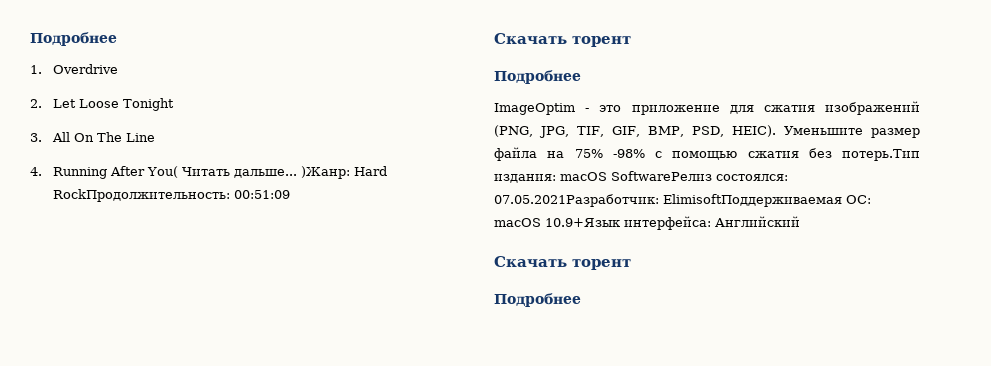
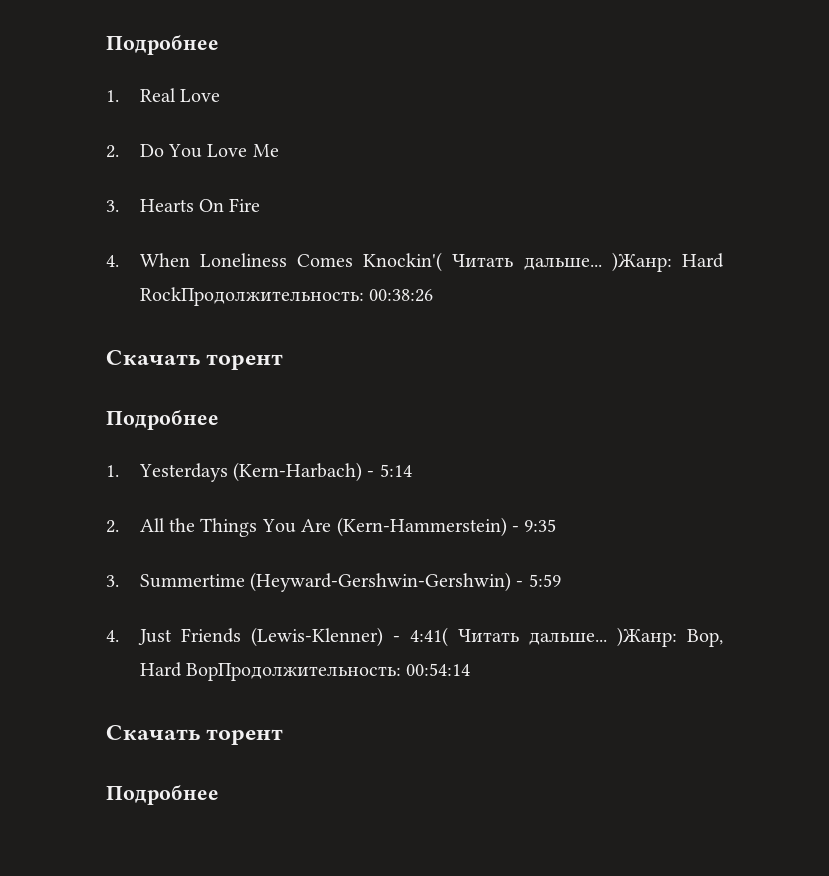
[30,32,117,46] [30,64,118,74] [30,98,174,111] [30,132,155,142] [30,166,178,179] Подробнее // 1. Overdrive // 2. Let Loose Tonight // 3. All On The Line // 4. Running After You( -> [106,35,219,55] [106,88,220,102] [106,144,279,158] [106,198,261,212] [106,252,443,272] Подробнее // 1. Real Love // 2. Do You Love Me // 3. Hearts On Fire // 4. When Loneliness Comes Knockin'(
[233,190,290,199] 00:51:09 -> [368,289,433,302] 00:38:26
[494,101,920,115] [494,125,920,138] [494,147,920,161] [494,171,788,183] [494,194,871,207] [494,216,800,230] ImageOptim - это приложение для сжатия изображений (PNG, JPG, TIF, GIF, BMP, PSD, HEIC). Уменьшите размер файла на 75% -98% с помощью сжатия без потерь.Тип издания: macOS SoftwareРелиз состоялся: 07.05.2021Разработчик: ElimisoftПоддерживаемая ОС: macOS 10.9+Язык интерфейса: Английский -> [106,462,412,482] [106,517,557,537] [106,572,561,592] [106,627,723,647] [139,662,471,681] 1. Yesterdays (Kern-Harbach) - 5:14 // 2. All the Things You Are (Kern-Hammerstein) - 9:35 // 3. Summertime (Heyward-Gershwin-Gershwin) - 5:59 // 4. Just Friends (Lewis-Klenner) - 4:41( Читать дальше... )Жанр: Bop, Hard BopПродолжительность: 00:54:14

